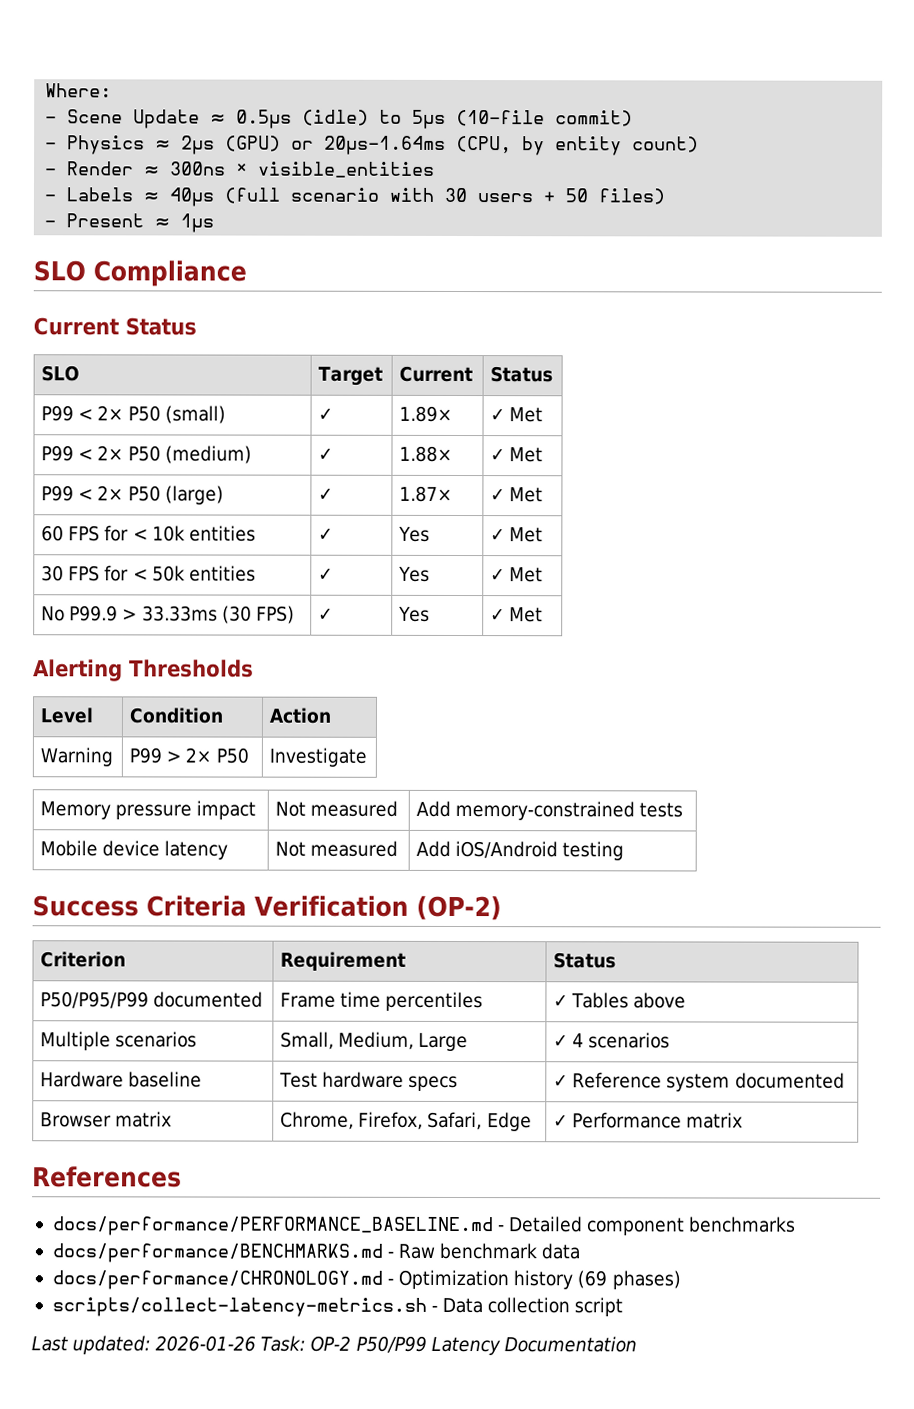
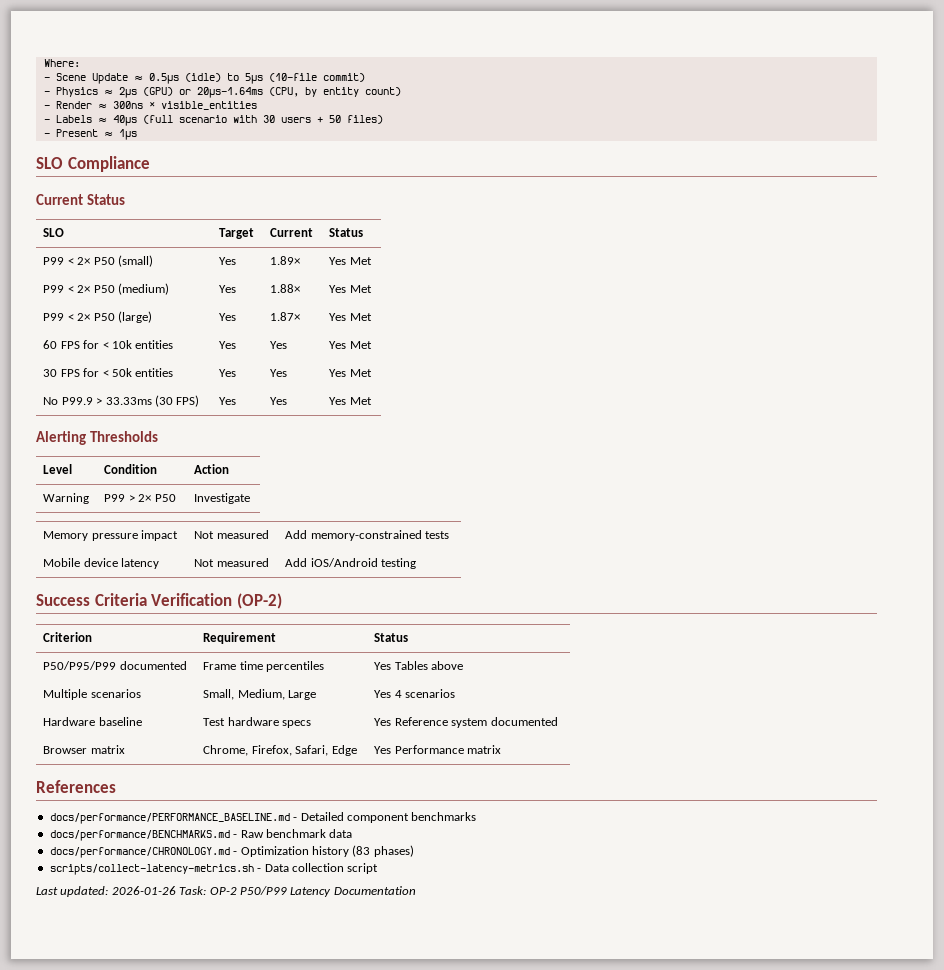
[318,408,334,421] ✓ -> [219,257,237,265] Yes
[490,409,506,422] ✓ -> [329,257,347,265] Yes
[318,448,334,461] ✓ -> [219,285,237,293] Yes
[490,449,506,462] ✓ -> [329,285,347,293] Yes
[318,488,334,501] ✓ -> [219,313,237,321] Yes
[490,489,506,502] ✓ -> [329,313,347,321] Yes
[318,528,334,541] [398,526,431,542] [490,529,506,542] ✓ | Yes | ✓ -> [219,341,237,349] [270,341,288,349] [329,341,347,349] Yes | Yes | Yes
[318,568,334,581] [398,566,431,582] [490,569,506,582] ✓ | Yes | ✓ -> [219,369,237,377] [270,369,288,377] [329,369,347,377] Yes | Yes | Yes
[318,608,334,621] [398,606,431,622] [490,609,506,622] ✓ | Yes | ✓ -> [219,397,237,405] [270,397,288,405] [329,397,347,405] Yes | Yes | Yes
[553,995,569,1008] ✓ -> [374,662,392,670] Yes
[553,1035,569,1048] ✓ -> [374,690,392,698] Yes
[553,1075,569,1088] ✓ -> [374,718,392,726] Yes
[553,1115,569,1128] ✓ -> [374,746,392,754] Yes
[577,1270,608,1289] (69 -> [352,845,371,857] (83

